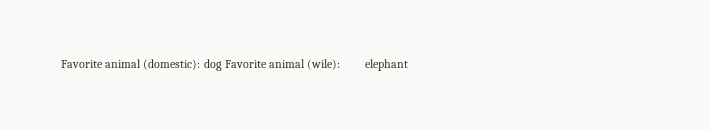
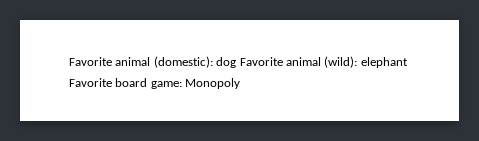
[307,59,408,71] (wile): elephant -> [324,56,408,68] [69,78,241,89] (wild): elephant Favorite board game: Monopoly

